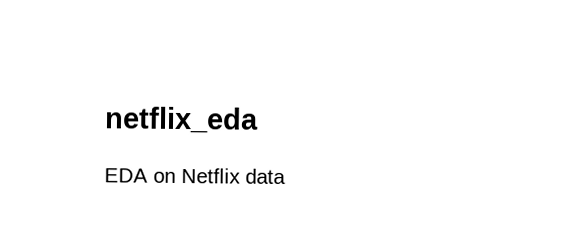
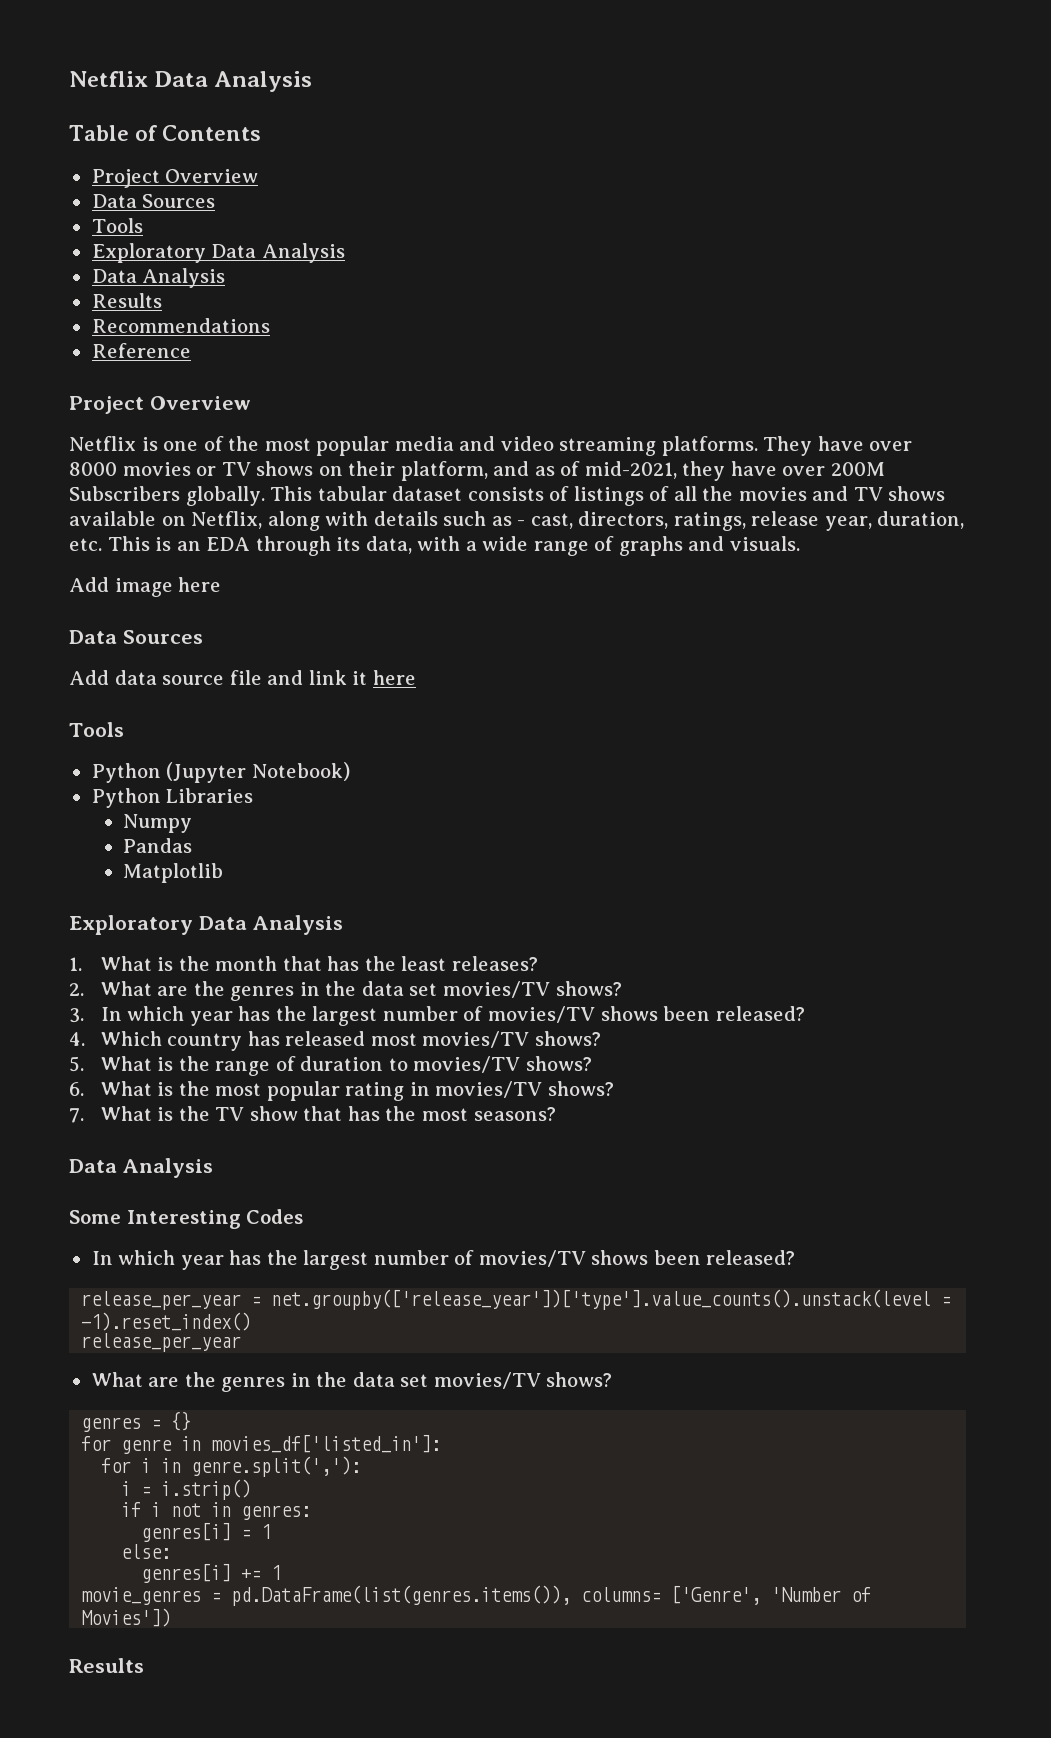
[104,106,259,134] [104,168,286,185] netflix_eda // EDA on Netflix data -> [69,71,312,92] [69,125,262,141] [91,169,259,188] [91,194,216,208] [91,218,143,233] [91,243,345,263] [91,268,226,288] [91,293,162,308] [91,318,270,333] [91,343,191,358] [69,396,251,414] [69,436,913,456] [69,461,886,481] [69,486,946,506] [69,511,965,531] [69,536,801,556] [69,577,222,597] [69,630,203,644] [69,670,416,685] [69,722,124,737] [91,762,350,783] [91,788,254,808] [123,814,193,833] [123,838,193,853] [123,863,224,883] [69,915,343,935] [69,956,539,971] [69,981,622,1001] [69,1006,805,1026] [69,1031,601,1051] [69,1056,593,1076] [69,1081,615,1101] [69,1106,556,1123] [69,1158,213,1178] [69,1209,304,1229] [91,1250,796,1270] [81,1289,952,1310] [81,1312,252,1331] [81,1333,242,1352] [91,1372,613,1392] [81,1411,192,1432] [81,1434,442,1454] [101,1456,362,1477] [121,1479,252,1500] [121,1502,312,1520] [141,1522,272,1542] [121,1544,172,1559] [141,1563,282,1583] [81,1585,872,1606] [81,1608,172,1627] [69,1658,144,1673] Netflix Data Analysis // Table of Contents // Project Overview // Data Sources // Tools // Exploratory Data Analysis // Data Analysis // Results // Recommendations // Reference // Project Overview // Netflix is one of the most popular media and video streaming platforms. They have over 8000 movies or TV shows on their platform, and as of mid-2021, they have over 200M Subscribers globally. This tabular dataset consists of listings of all the movies and TV shows available on Netflix, along with details such as - cast, directors, ratings, release year, duration, etc. This is an EDA through its data, with a wide range of graphs and visuals. // Add image here // Data Sources // Add data source file and link it here // Tools // Python (Jupyter Notebook) // Python Libraries // Numpy // Pandas // Matplotlib // Exploratory Data Analysis // 1. What is the month that has the least releases? // 2. What are the genres in the data set movies/TV shows? // 3. In which year has the largest number of movies/TV shows been released? // 4. Which country has released most movies/TV shows? // 5. What is the range of duration to movies/TV shows? // 6. What is the most popular rating in movies/TV shows? // 7. What is the TV show that has the most seasons? // Data Analysis // Some Interesting Codes // In which year has the largest number of movies/TV shows been released? // release_per_year = net.groupby(['release_year'])['type'].value_counts().unstack(level = -1).reset_index() // release_per_year // What are the genres in the data set movies/TV shows? // genres = {} // for genre in movies_df['listed_in']: // for i in genre.split(','): // i = i.strip() // if i not in genres: // genres[i] = 1 // else: // genres[i] += 1 // movie_genres = pd.DataFrame(list(genres.items()), columns= ['Genre', 'Number of Movies']) // Results

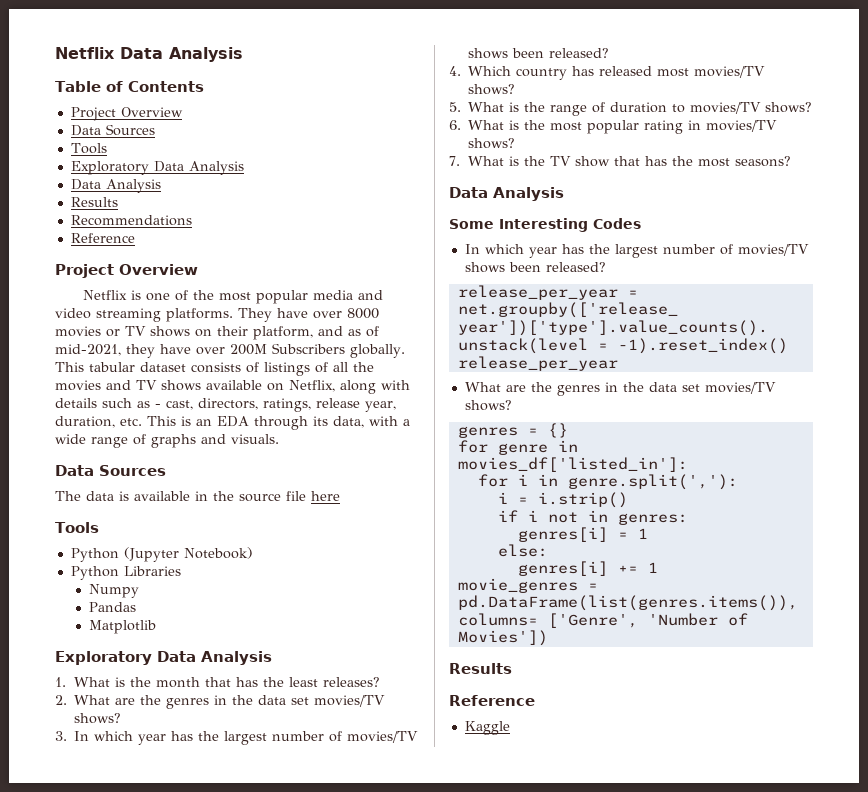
[69,577,222,597] [69,630,203,644] [69,670,368,685] // Add image here // Data Sources // Add data source file and link it -> [55,465,166,476] [55,491,306,502] // Data Sources // The data is available in the source file
(144, 1665) none -> [449,695,535,706] [464,721,510,735] // Reference // Kaggle

